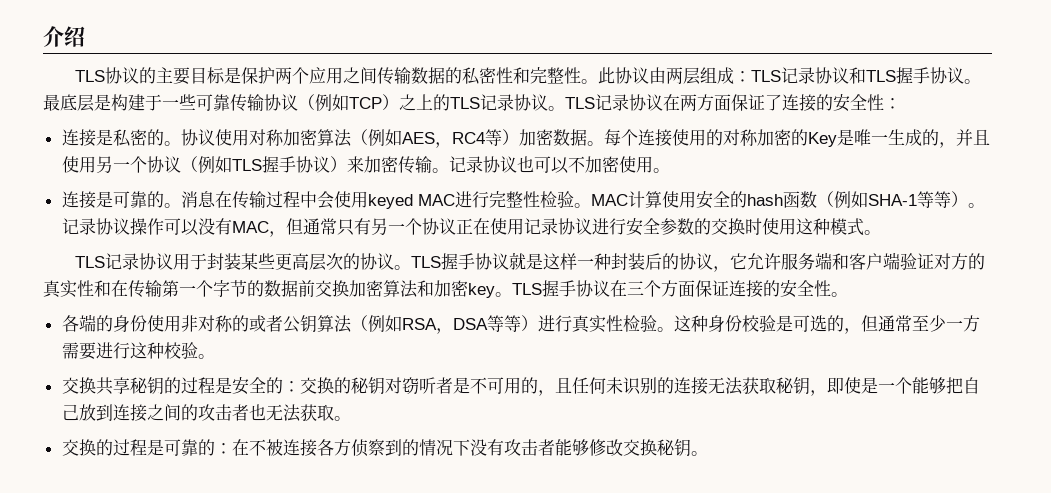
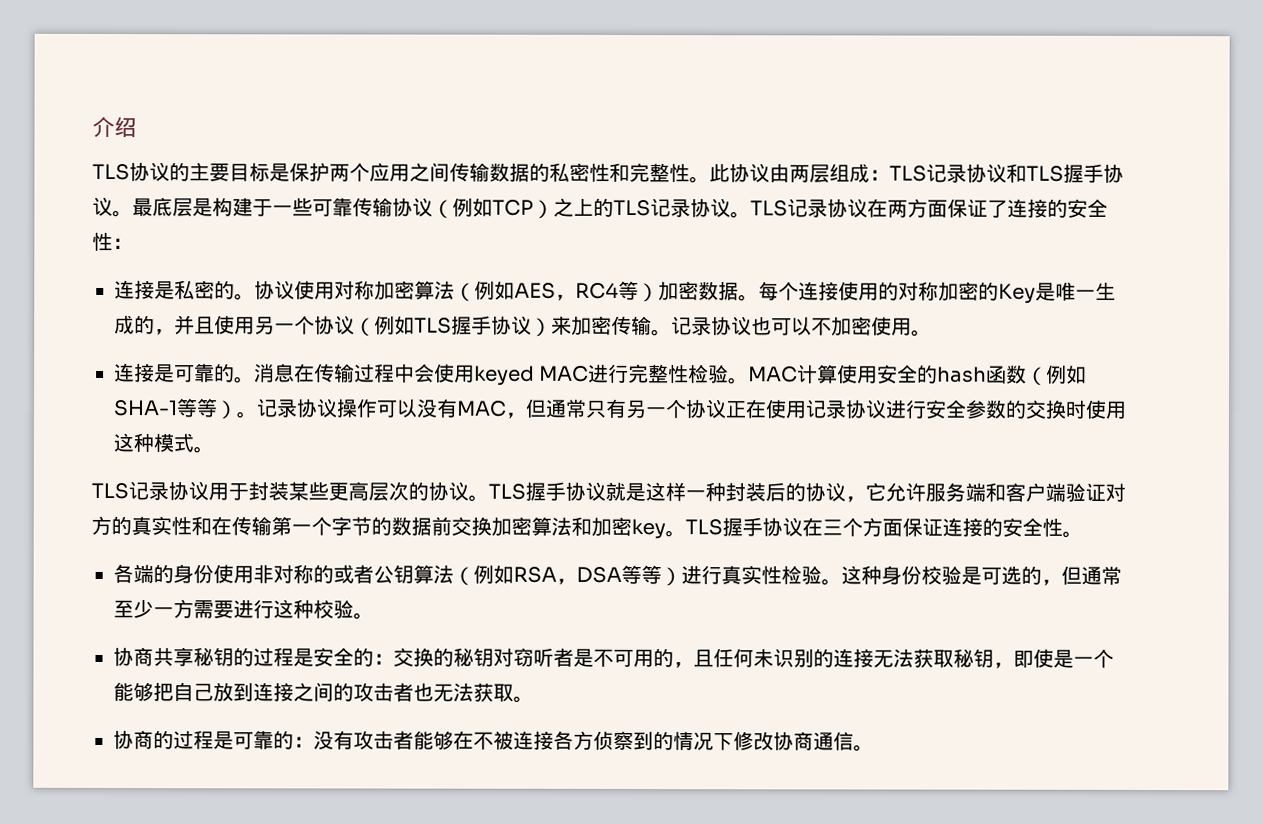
[61,377,96,394] 交换 -> [113,647,154,667] 协商
[61,439,96,456] 交换 -> [113,730,154,750] 协商
(232, 448) none -> [313,730,454,750] 没有攻击者能够
[469,439,691,457] 没有攻击者能够修改交换秘钥 -> [733,731,854,751] 修改协商通信

